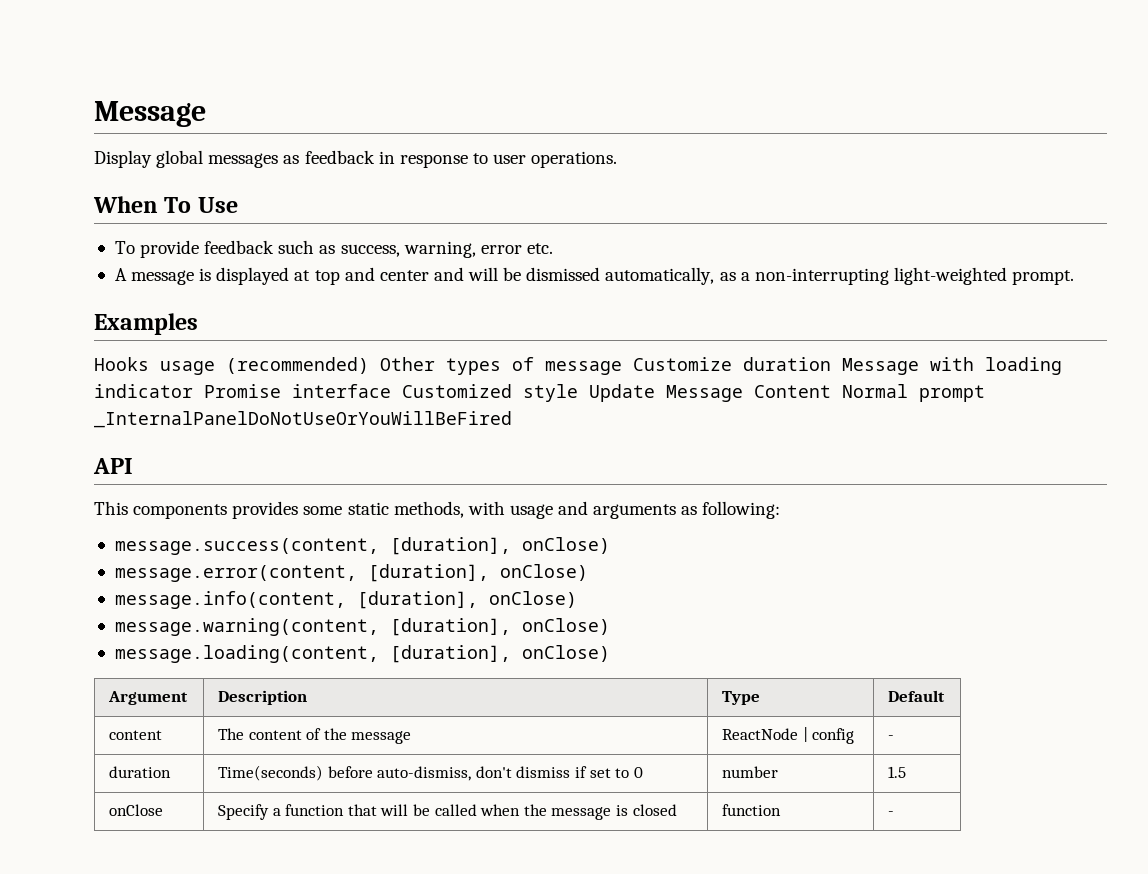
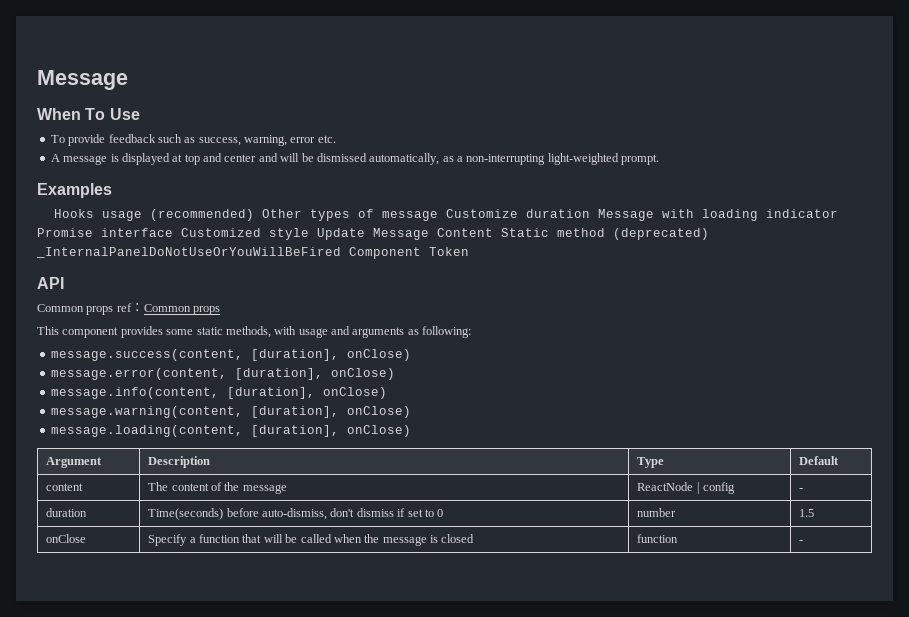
[94,101,206,127] [94,150,618,168] Message // Display global messages as feedback in response to user operations. -> [37,70,128,90] Message
[842,384,985,402] Normal prompt -> [501,228,709,240] Static method (deprecated)
(512, 419) none -> [349,247,469,259] Component Token
(133, 466) none -> [37,303,221,315] // Common props ref：Common props
[133,504,228,519] components -> [62,327,119,338] component

